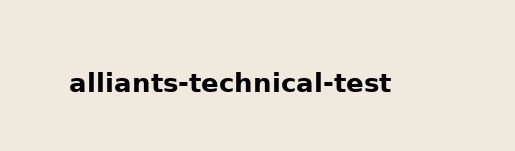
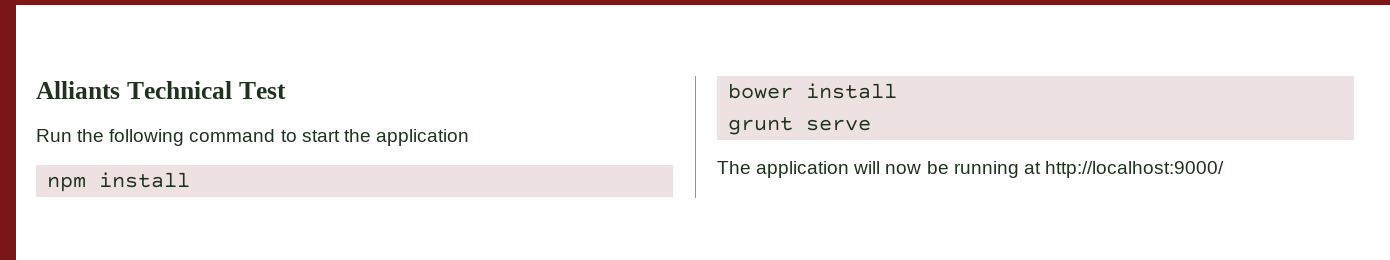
[69,72,391,92] alliants-technical-test -> [36,81,286,99] [36,129,469,146] [47,172,191,192] [728,83,898,99] [728,117,872,135] [717,161,1224,178] Alliants Technical Test // Run the following command to start the application // npm install // bower install // grunt serve // The application will now be running at http://localhost:9000/

